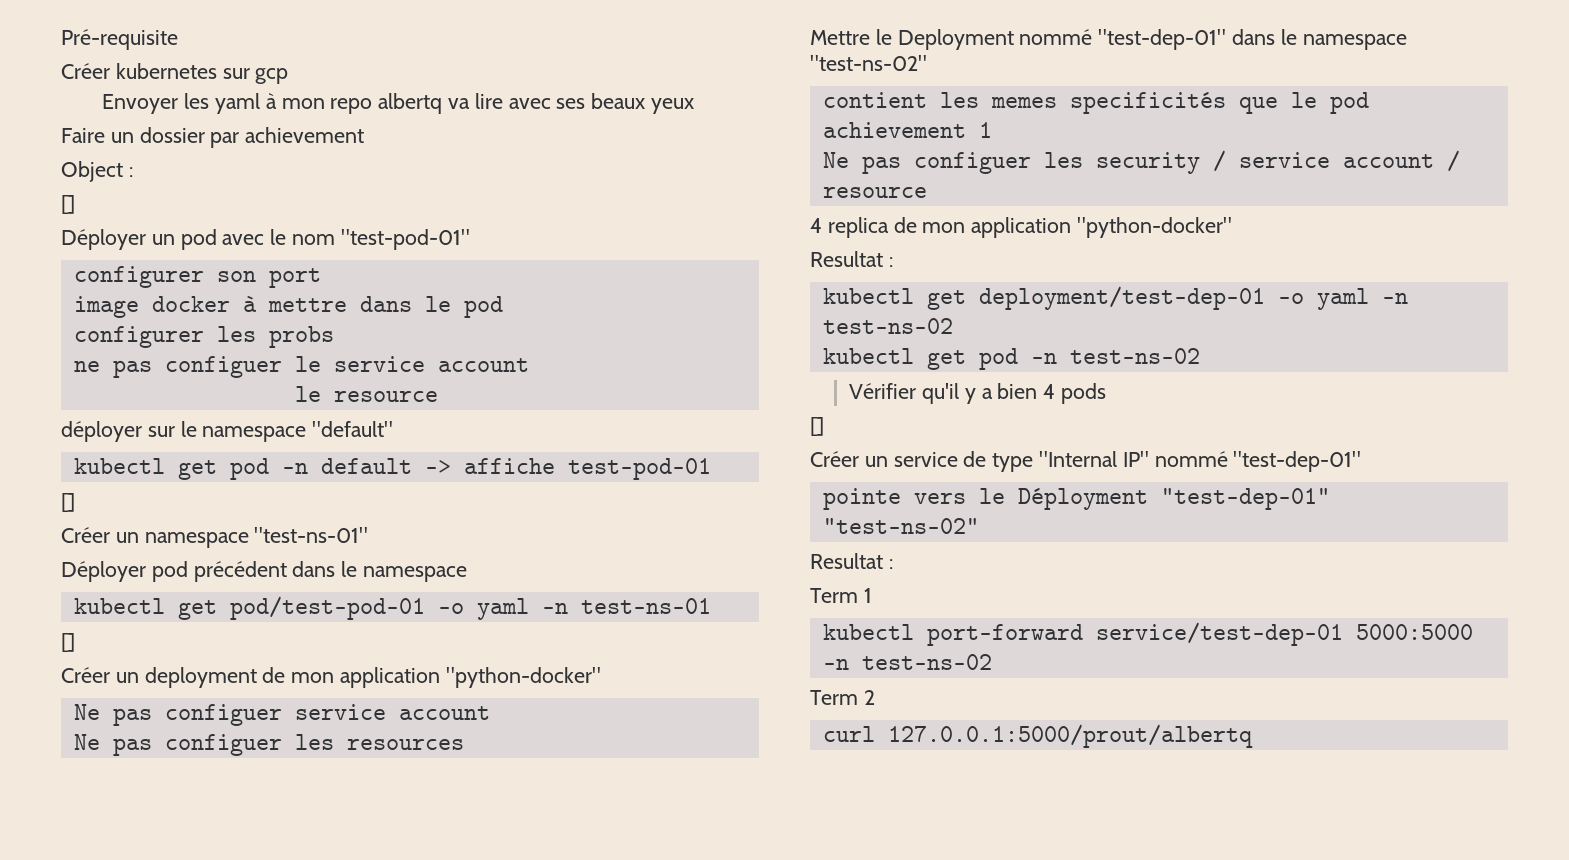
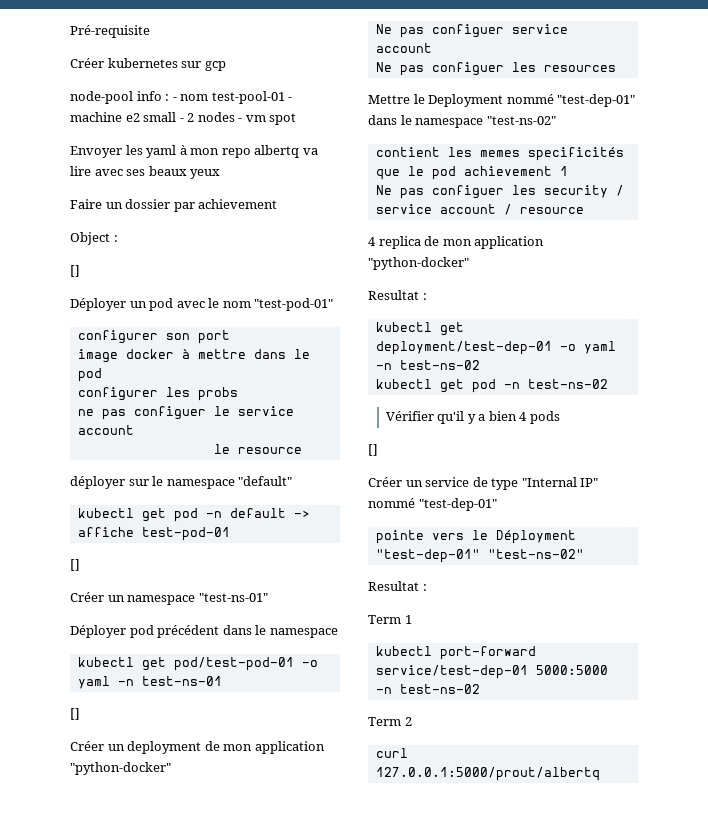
(289, 76) none -> [70,91,293,104] [70,112,297,125] // node-pool info : - nom test-pool-01 - machine e2 small - 2 nodes - vm spot

